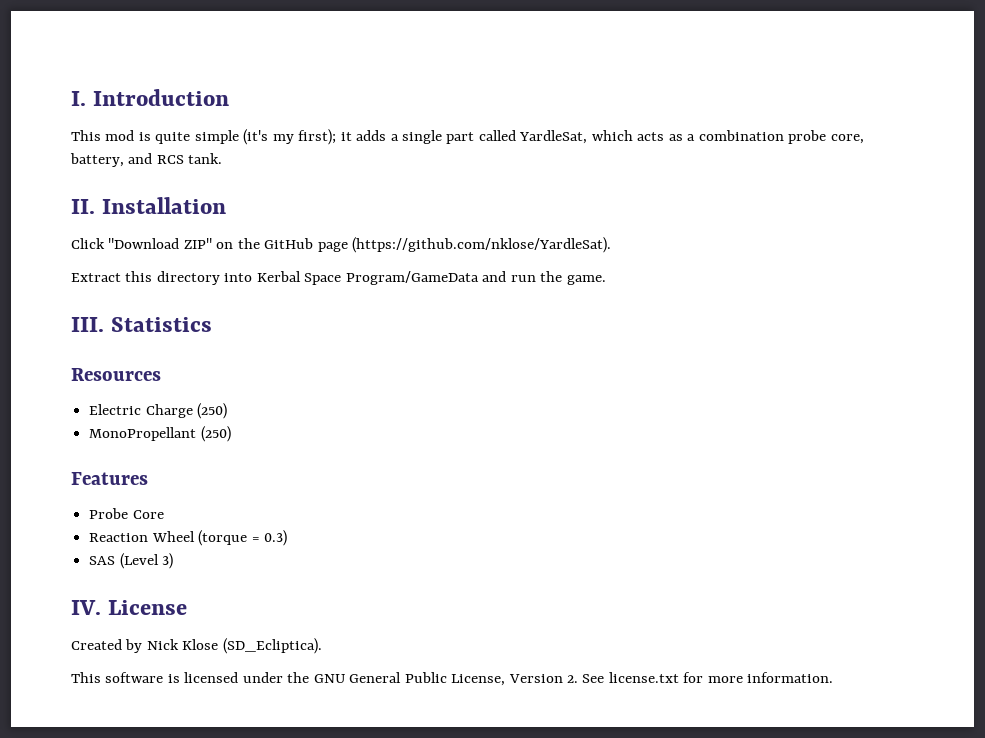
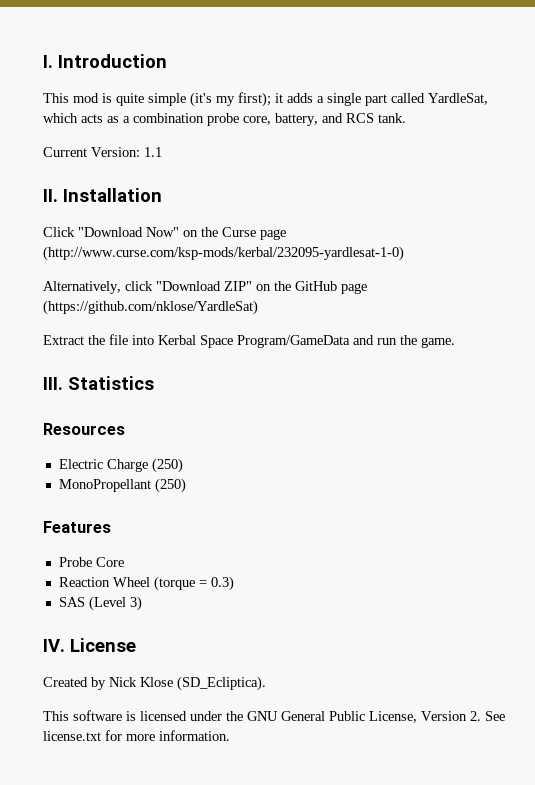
(223, 158) none -> [43,147,162,157] // Current Version: 1.1
(180, 243) none -> [146,227,286,240] [43,246,404,261] [43,281,221,294] Now" on the Curse page (http://www.curse.com/ksp-mods/kerbal/232095-yardlesat-1-0) // Alternatively, click "Download
[352,237,612,253] (https://github.com/nklose/YardleSat). -> [43,300,258,315] (https://github.com/nklose/YardleSat)
[125,271,220,285] this directory -> [88,334,128,345] the file

